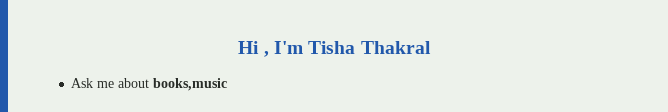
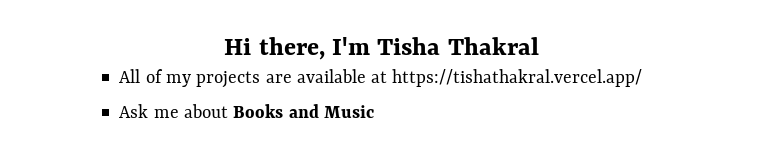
[263,51,269,57] , -> [258,37,325,60] there,
(431, 47) none -> [119,69,643,88] // All of my projects are available at https://tishathakral.vercel.app/
[153,78,228,91] books,music -> [233,104,374,118] Books and Music

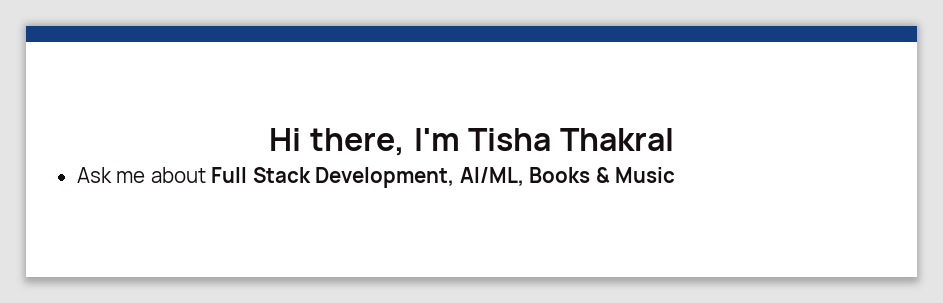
[119,69,643,88] [119,104,319,118] All of my projects are available at https://tishathakral.vercel.app/ // Ask me about Books and -> [76,167,610,188] Ask me about Full Stack Development, AI/ML, Books &

